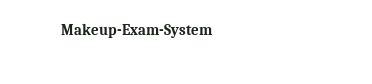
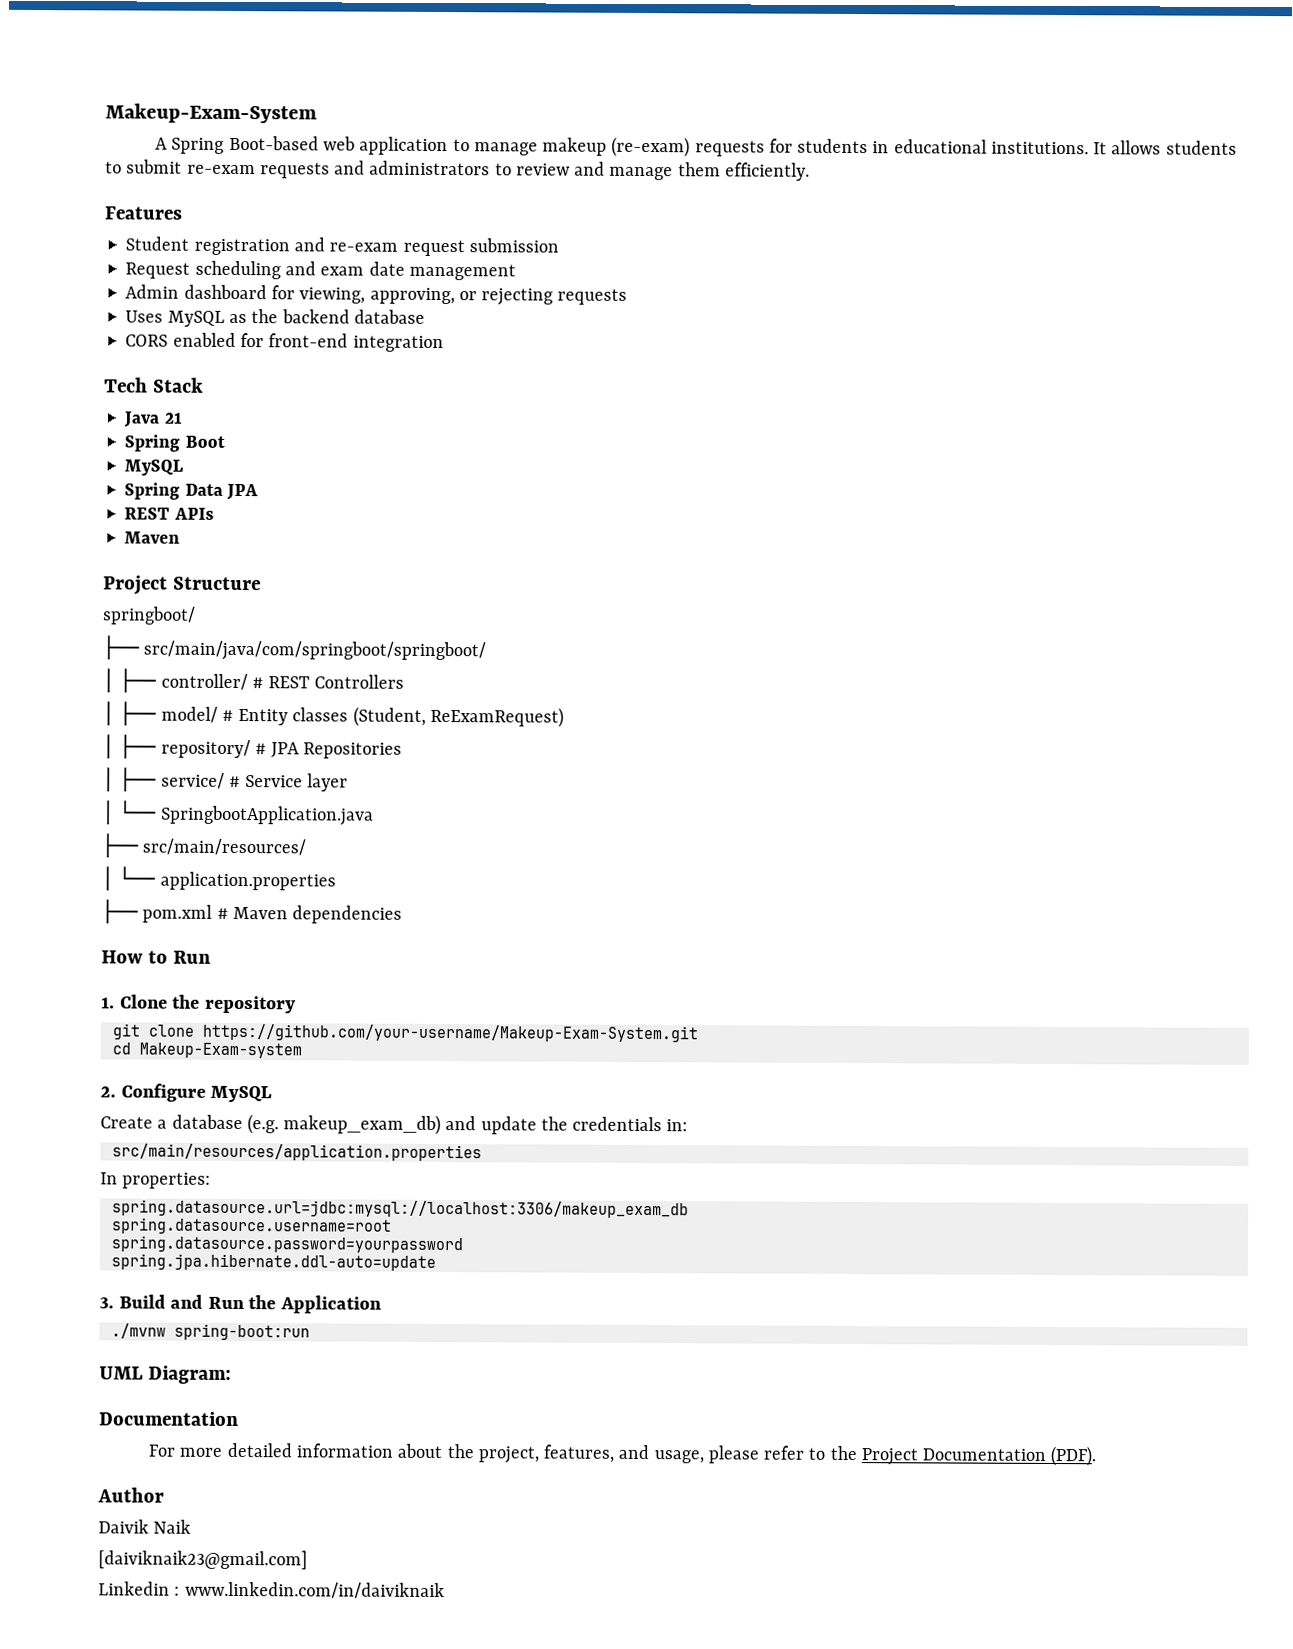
(213, 30) none -> [155,135,1237,158] [105,159,810,181] [104,206,183,220] [125,236,559,257] [125,260,516,281] [125,284,628,306] [125,309,425,327] [125,332,444,353] [104,377,204,393] [123,411,183,428] [124,434,225,452] [124,459,184,476] [124,482,258,501] [124,507,214,520] [124,531,181,544] [103,575,261,595] [102,606,196,625] [102,635,487,662] [102,668,405,693] [102,701,564,728] [102,734,403,759] [102,767,349,792] [101,800,374,826] [101,833,307,858] [101,866,336,891] [101,899,403,924] [101,950,211,964] [101,994,296,1014] [111,1023,699,1043] [111,1042,302,1059] [100,1083,273,1103] [100,1114,689,1136] [111,1143,482,1162] [100,1172,212,1189] [111,1199,689,1219] [110,1217,392,1235] [110,1235,463,1254] [110,1253,436,1271] [99,1294,382,1314] [110,1323,310,1341] [99,1365,231,1384] [99,1411,239,1427] [148,1442,1097,1467] [97,1487,164,1503] [98,1519,192,1534] [98,1549,308,1570] [98,1581,445,1600] // A Spring Boot-based web application to manage makeup (re-exam) requests for students in educational institutions. It allows students to submit re-exam requests and administrators to review and manage them efficiently. // Features // Student registration and re-exam request submission // Request scheduling and exam date management // Admin dashboard for viewing, approving, or rejecting requests // Uses MySQL as the backend database // CORS enabled for front-end integration // Tech Stack // Java 21 // Spring Boot // MySQL // Spring Data JPA // REST APIs // Maven // Project Structure // springboot/ // ├── src/main/java/com/springboot/springboot/ // │ ├── controller/ # REST Controllers // │ ├── model/ # Entity classes (Student, ReExamRequest) // │ ├── repository/ # JPA Repositories // │ ├── service/ # Service layer // │ └── SpringbootApplication.java // ├── src/main/resources/ // │ └── application.properties // ├── pom.xml # Maven dependencies // How to Run // 1. Clone the repository // git clone https://github.com/your-username/Makeup-Exam-System.git // cd Makeup-Exam-system // 2. Configure MySQL // Create a database (e.g. makeup_exam_db) and update the credentials in: // src/main/resources/application.properties // In properties: // spring.datasource.url=jdbc:mysql://localhost:3306/makeup_exam_db // spring.datasource.username=root // spring.datasource.password=yourpassword // spring.jpa.hibernate.ddl-auto=update // 3. Build and Run the Application // ./mvnw spring-boot:run // UML Diagram: // Documentation // For more detailed information about the project, features, and usage, please refer to the Project Documentation (PDF). // Author // Daivik Naik // [daiviknaik23@gmail.com] // Linkedin : www.linkedin.com/in/daiviknaik

